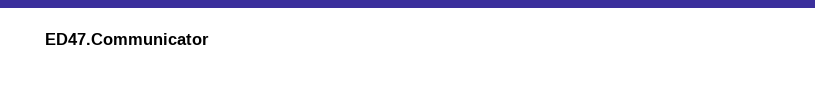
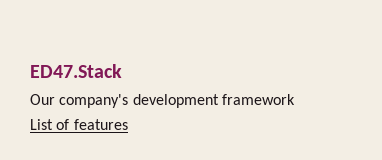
[45,33,209,45] ED47.Communicator -> [30,64,122,78] [30,94,295,108] [30,119,128,130] ED47.Stack // Our company's development framework // List of features

